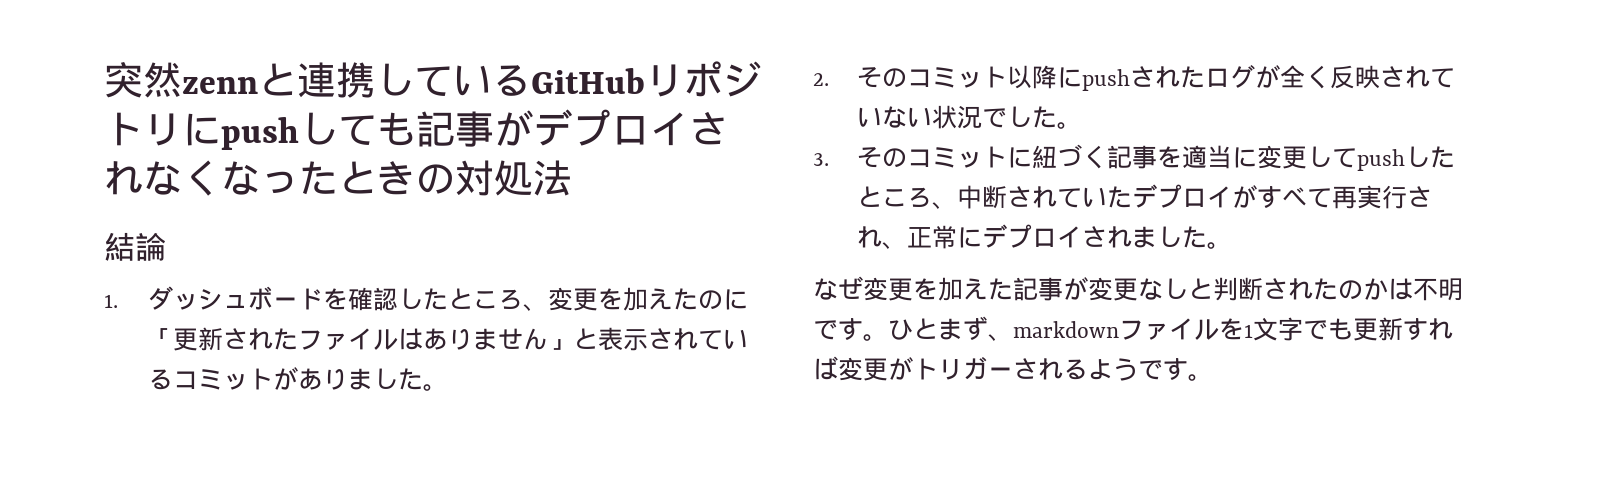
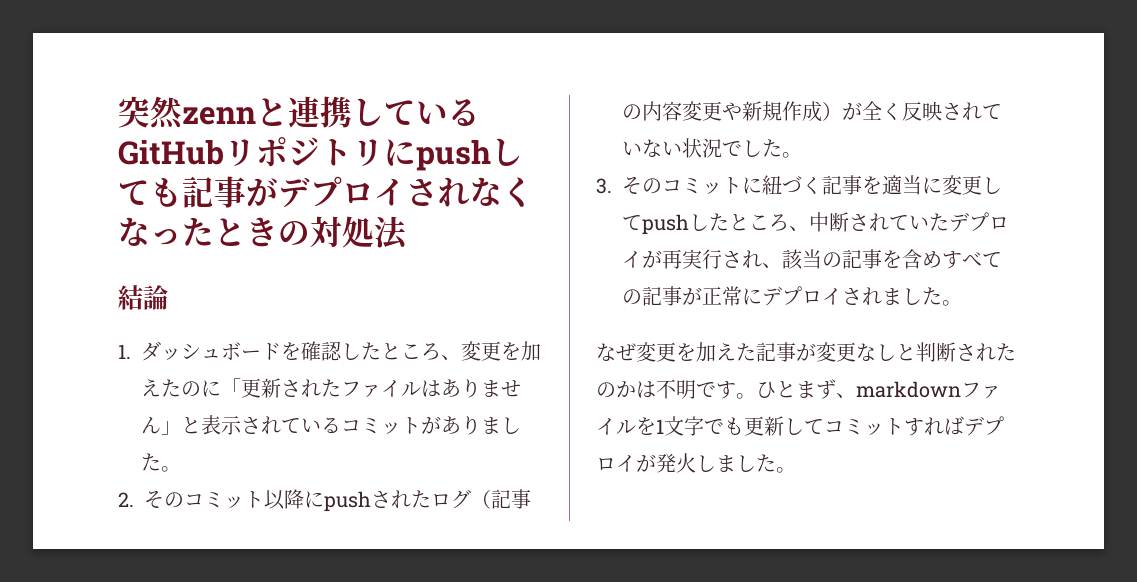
(1256, 76) none -> [471,489,531,509] [622,101,842,122] （記事の内容変更や新規作成）
[1257,186,1333,209] すべて -> (662, 259) none
(908, 245) none -> [782,249,1002,270] [622,286,702,306] 該当の記事を含めすべての記事が
[1403,318,1453,341] [813,356,1188,381] すれば変更がトリガーされるようです -> [784,416,1004,436] [596,453,776,473] してコミットすればデプロイが発火しました

